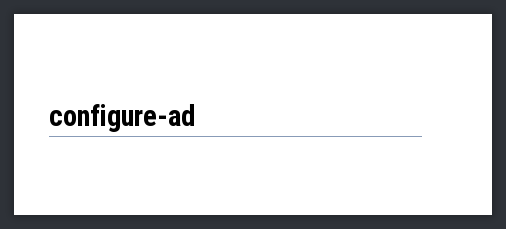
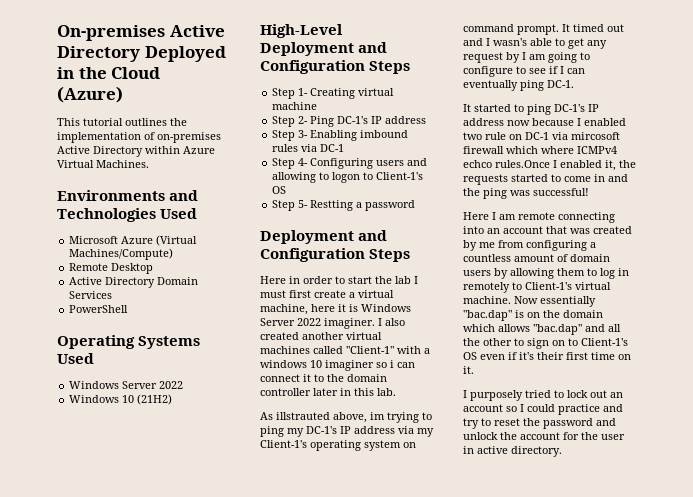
[49,104,195,132] configure-ad -> [57,25,225,41] [57,46,226,62] [57,67,161,79] [57,86,123,103] [57,118,187,126] [57,132,221,143] [57,146,215,157] [57,160,149,168] [57,190,199,201] [57,208,198,222] [69,235,198,246] [69,248,174,260] [69,263,154,274] [69,277,199,288] [69,291,113,299] [69,305,129,313] [57,335,201,349] [57,353,94,364] [69,381,184,389] [69,394,173,405] [260,24,343,38] [260,42,388,56] [260,60,411,74] [272,88,395,99] [272,102,318,110] [272,116,427,127] [272,130,409,141] [272,144,345,152] [272,158,428,169] [272,172,424,183] [272,186,287,194] [272,200,416,211] [260,230,388,244] [260,248,411,262] [260,276,418,284] [260,290,394,298] [260,304,411,315] [260,318,405,329] [260,332,382,340] [260,346,430,354] [260,360,415,371] [260,374,387,382] [260,388,396,396] [260,412,432,423] [260,426,434,437] [260,440,416,451] [463,24,624,35] [463,38,607,49] [463,52,590,63] [463,66,585,77] [463,80,574,91] [463,104,599,115] [463,118,626,126] [463,132,620,140] [463,146,617,154] [463,160,636,171] [463,174,628,185] [463,188,589,199] [463,212,615,223] [463,226,632,234] [463,240,596,251] [463,254,610,262] [463,268,629,279] [463,282,611,293] [463,296,596,307] [463,310,603,321] [463,324,621,335] [463,338,628,349] [463,352,631,360] [463,366,474,374] [463,390,623,401] [463,404,623,415] [463,418,616,429] [463,432,625,440] [463,446,562,457] On-premises Active Directory Deployed in the Cloud (Azure) // This tutorial outlines the implementation of on-premises Active Directory within Azure Virtual Machines. // Environments and Technologies Used // Microsoft Azure (Virtual Machines/Compute) // Remote Desktop // Active Directory Domain Services // PowerShell // Operating Systems Used // Windows Server 2022 // Windows 10 (21H2) // High-Level Deployment and Configuration Steps // Step 1- Creating virtual machine // Step 2- Ping DC-1's IP address // Step 3- Enabling imbound rules via DC-1 // Step 4- Configuring users and allowing to logon to Client-1's OS // Step 5- Restting a password // Deployment and Configuration Steps // Here in order to start the lab I must first create a virtual machine, here it is Windows Server 2022 imaginer. I also created another virtual machines called "Client-1" with a windows 10 imaginer so i can connect it to the domain controller later in this lab. // As illstrauted above, im trying to ping my DC-1's IP address via my Client-1's operating system on command prompt. It timed out and I wasn's able to get any request by I am going to configure to see if I can eventually ping DC-1. // It started to ping DC-1's IP address now because I enabled two rule on DC-1 via mircosoft firewall which where ICMPv4 echco rules.Once I enabled it, the requests started to come in and the ping was successful! // Here I am remote connecting into an account that was created by me from configuring a countless amount of domain users by allowing them to log in remotely to Client-1's virtual machine. Now essentially "bac.dap" is on the domain which allows "bac.dap" and all the other to sign on to Client-1's OS even if it's their first time on it. // I purposely tried to lock out an account so I could practice and try to reset the password and unlock the account for the user in active directory.

